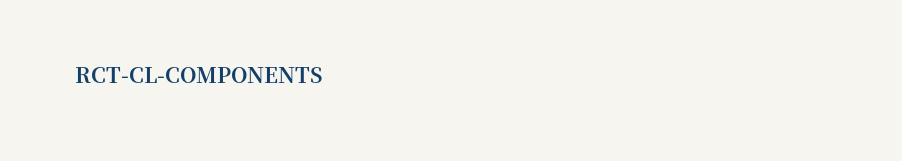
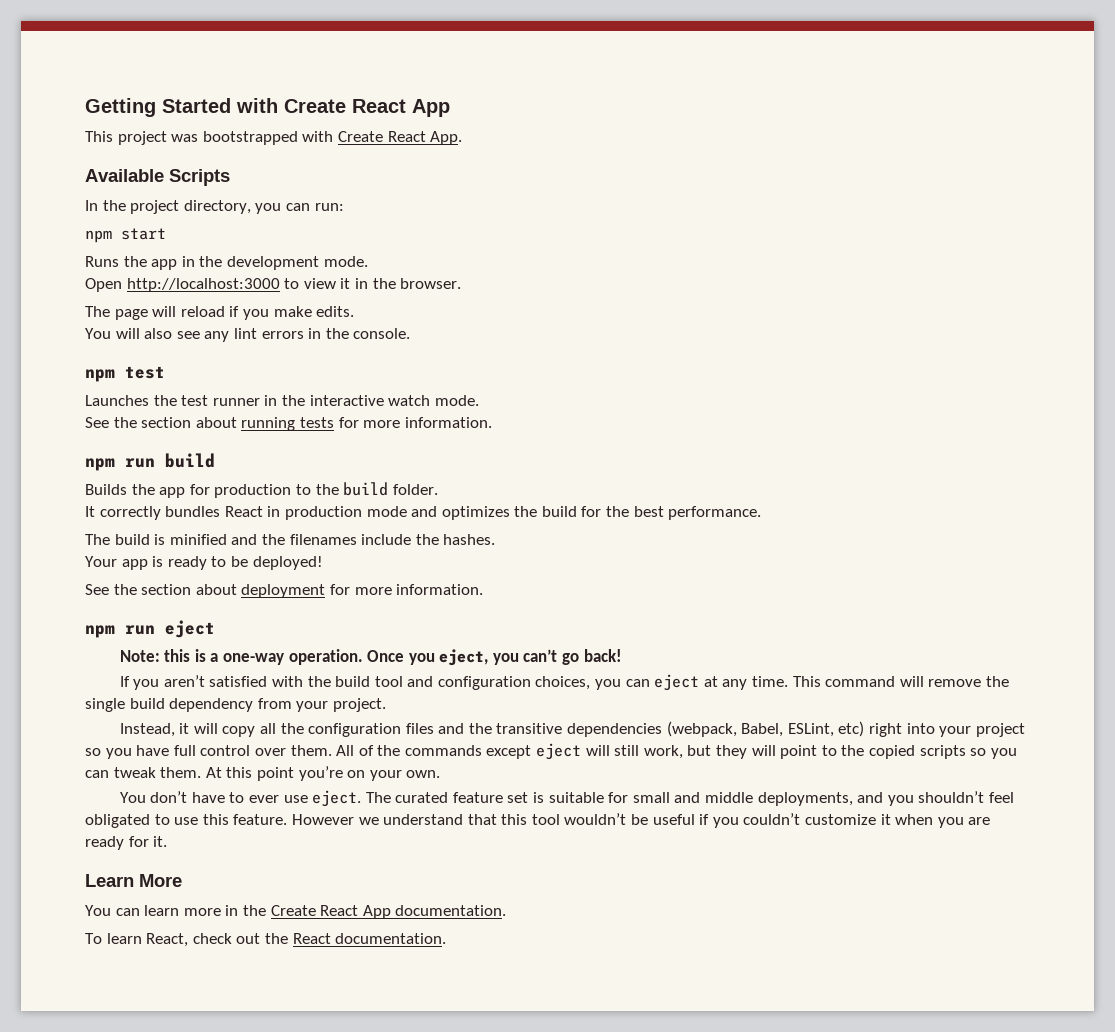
[75,67,323,83] RCT-CL-COMPONENTS -> [85,98,450,117] [85,131,463,145] [85,169,230,186] [85,200,344,214] [85,228,166,243] [85,256,368,270] [85,278,462,292] [85,306,355,320] [85,328,411,342] [85,366,165,382] [85,395,479,406] [85,417,492,431] [85,453,215,471] [85,482,438,498] [85,506,762,520] [85,534,496,545] [85,556,323,570] [85,584,484,598] [85,620,215,638] [119,649,622,666] [119,674,1009,691] [85,698,386,712] [119,721,1025,737] [85,743,1017,760] [85,766,441,781] [119,790,1014,807] [85,813,991,828] [85,836,168,850] [85,874,182,887] [85,905,507,919] [85,933,447,947] Getting Started with Create React App // This project was bootstrapped with Create React App. // Available Scripts // In the project directory, you can run: // npm start // Runs the app in the development mode. // Open http://localhost:3000 to view it in the browser. // The page will reload if you make edits. // You will also see any lint errors in the console. // npm test // Launches the test runner in the interactive watch mode. // See the section about running tests for more information. // npm run build // Builds the app for production to the build folder. // It correctly bundles React in production mode and optimizes the build for the best performance. // The build is minified and the filenames include the hashes. // Your app is ready to be deployed! // See the section about deployment for more information. // npm run eject // Note: this is a one-way operation. Once you eject, you can’t go back! // If you aren’t satisfied with the build tool and configuration choices, you can eject at any time. This command will remove the single build dependency from your project. // Instead, it will copy all the configuration files and the transitive dependencies (webpack, Babel, ESLint, etc) right into your project so you have full control over them. All of the commands except eject will still work, but they will point to the copied scripts so you can tweak them. At this point you’re on your own. // You don’t have to ever use eject. The curated feature set is suitable for small and middle deployments, and you shouldn’t feel obligated to use this feature. However we understand that this tool wouldn’t be useful if you couldn’t customize it when you are ready for it. // Learn More // You can learn more in the Create React App documentation. // To learn React, check out the React documentation.

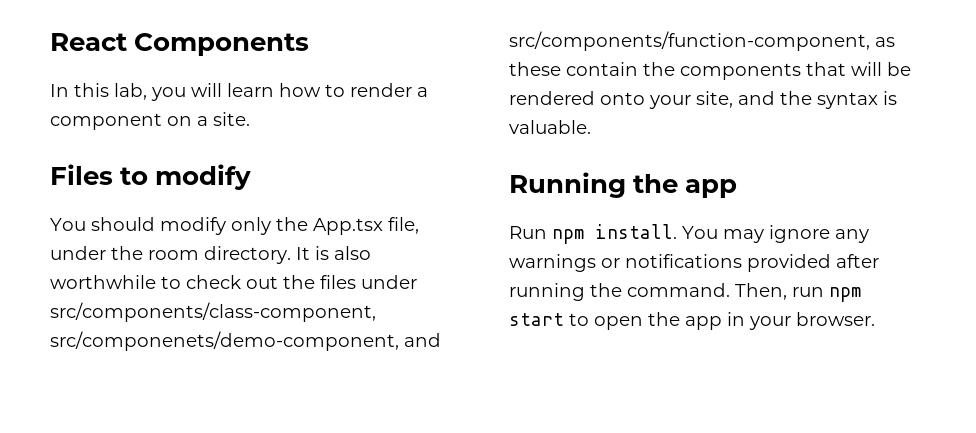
[85,98,450,117] [85,131,463,145] [85,169,230,186] [85,200,344,214] Getting Started with Create React App // This project was bootstrapped with Create React App. // Available Scripts // In the project directory, you can run: // -> [50,33,310,56] [50,83,428,101] [50,112,250,130] [50,164,252,190] [50,217,419,235] [50,246,371,264] [50,275,417,289] [50,302,376,322] [50,331,441,351] [509,31,895,51] [509,62,911,80] [509,91,897,109] [509,120,591,134] [509,172,738,198] [509,224,869,244] [509,254,879,272] [509,283,824,301] React Components // In this lab, you will learn how to render a component on a site. // Files to modify // You should modify only the App.tsx file, under the room directory. It is also worthwhile to check out the files under src/components/class-component, src/componenets/demo-component, and src/components/function-component, as these contain the components that will be rendered onto your site, and the syntax is valuable. // Running the app // Run npm install. You may ignore any warnings or notifications provided after running the command. Then, run
[85,256,119,267] // Runs -> [569,313,643,330] to open
[199,256,368,270] [85,278,462,292] [85,306,355,320] [85,328,411,342] [85,366,165,382] [85,395,479,406] [85,417,492,431] [85,453,215,471] [85,482,438,498] [85,506,762,520] [85,534,496,545] [85,556,323,570] [85,584,484,598] [85,620,215,638] [119,649,622,666] [119,674,1009,691] [85,698,386,712] [119,721,1025,737] [85,743,1017,760] [85,766,441,781] [119,790,1014,807] [85,813,991,828] [85,836,168,850] [85,874,182,887] [85,905,507,919] [85,933,447,947] the development mode. // Open http://localhost:3000 to view it in the browser. // The page will reload if you make edits. // You will also see any lint errors in the console. // npm test // Launches the test runner in the interactive watch mode. // See the section about running tests for more information. // npm run build // Builds the app for production to the build folder. // It correctly bundles React in production mode and optimizes the build for the best performance. // The build is minified and the filenames include the hashes. // Your app is ready to be deployed! // See the section about deployment for more information. // npm run eject // Note: this is a one-way operation. Once you eject, you can’t go back! // If you aren’t satisfied with the build tool and configuration choices, you can eject at any time. This command will remove the single build dependency from your project. // Instead, it will copy all the configuration files and the transitive dependencies (webpack, Babel, ESLint, etc) right into your project so you have full control over them. All of the commands except eject will still work, but they will point to the copied scripts so you can tweak them. At this point you’re on your own. // You don’t have to ever use eject. The curated feature set is suitable for small and middle deployments, and you shouldn’t feel obligated to use this feature. However we understand that this tool wouldn’t be useful if you couldn’t customize it when you are ready for it. // Learn More // You can learn more in the Create React App documentation. // To learn React, check out the React documentation. -> [749,312,875,330] your browser.

